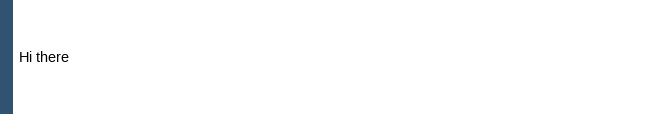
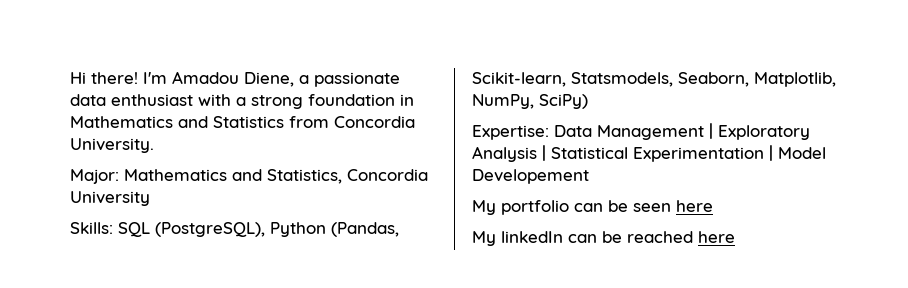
[36,51,69,62] there -> [91,71,400,87] [70,94,414,109] [70,116,415,128] [70,138,154,153] [70,169,428,184] [70,191,150,206] [70,222,399,237] [472,72,836,87] [472,94,588,109] [472,123,810,140] [472,145,826,162] [472,169,589,184] [472,200,713,215] [472,231,735,246] there! I'm Amadou Diene, a passionate data enthusiast with a strong foundation in Mathematics and Statistics from Concordia University. // Major: Mathematics and Statistics, Concordia University // Skills: SQL (PostgreSQL), Python (Pandas, Scikit-learn, Statsmodels, Seaborn, Matplotlib, NumPy, SciPy) // Expertise: Data Management | Exploratory Analysis | Statistical Experimentation | Model Developement // My portfolio can be seen here // My linkedIn can be reached here

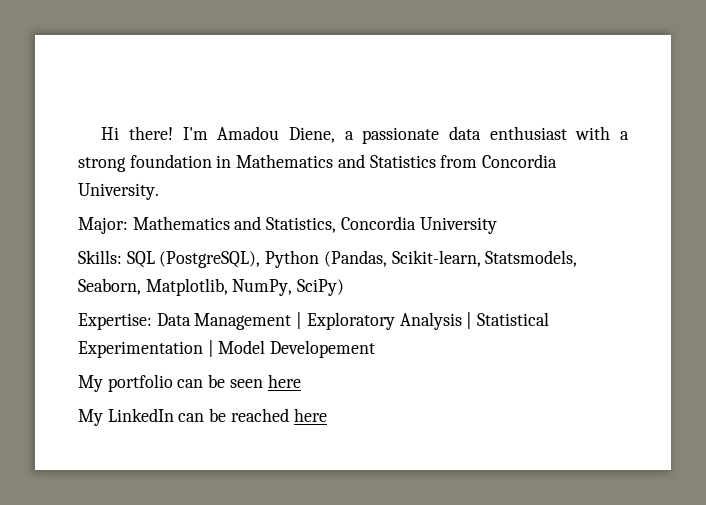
[501,231,563,243] linkedIn -> [107,408,174,422] LinkedIn

